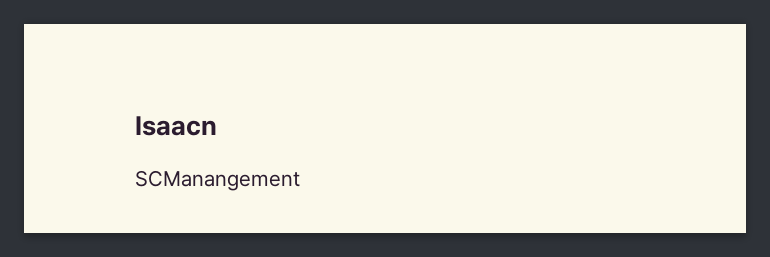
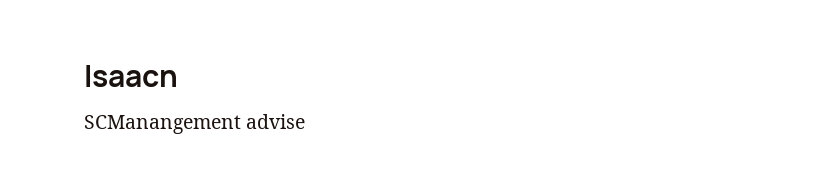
(300, 180) none -> [246,114,306,129] advise

